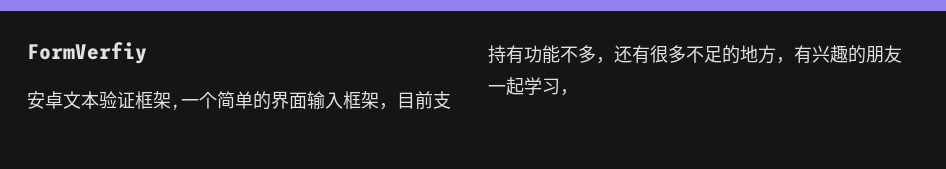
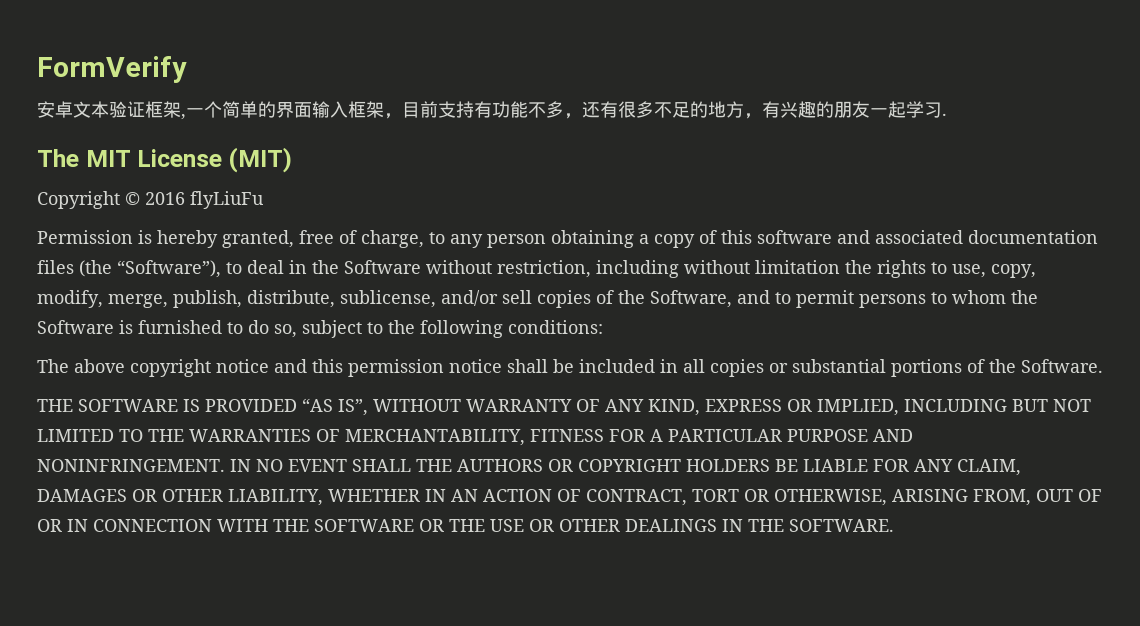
[27,42,147,64] FormVerfiy -> [37,56,187,83] FormVerify
[560,89,578,96] ， -> [942,113,947,116] [37,147,292,173] [37,191,264,209] [37,230,1098,248] [37,260,1036,278] [37,290,1038,308] [37,320,603,338] [37,359,1103,377] [37,398,1091,416] [37,429,913,446] [37,459,1021,476] [37,489,1102,506] [37,519,894,532] . // The MIT License (MIT) // Copyright © 2016 flyLiuFu // Permission is hereby granted, free of charge, to any person obtaining a copy of this software and associated documentation files (the “Software”), to deal in the Software without restriction, including without limitation the rights to use, copy, modify, merge, publish, distribute, sublicense, and/or sell copies of the Software, and to permit persons to whom the Software is furnished to do so, subject to the following conditions: // The above copyright notice and this permission notice shall be included in all copies or substantial portions of the Software. // THE SOFTWARE IS PROVIDED “AS IS”, WITHOUT WARRANTY OF ANY KIND, EXPRESS OR IMPLIED, INCLUDING BUT NOT LIMITED TO THE WARRANTIES OF MERCHANTABILITY, FITNESS FOR A PARTICULAR PURPOSE AND NONINFRINGEMENT. IN NO EVENT SHALL THE AUTHORS OR COPYRIGHT HOLDERS BE LIABLE FOR ANY CLAIM, DAMAGES OR OTHER LIABILITY, WHETHER IN AN ACTION OF CONTRACT, TORT OR OTHERWISE, ARISING FROM, OUT OF OR IN CONNECTION WITH THE SOFTWARE OR THE USE OR OTHER DEALINGS IN THE SOFTWARE.

